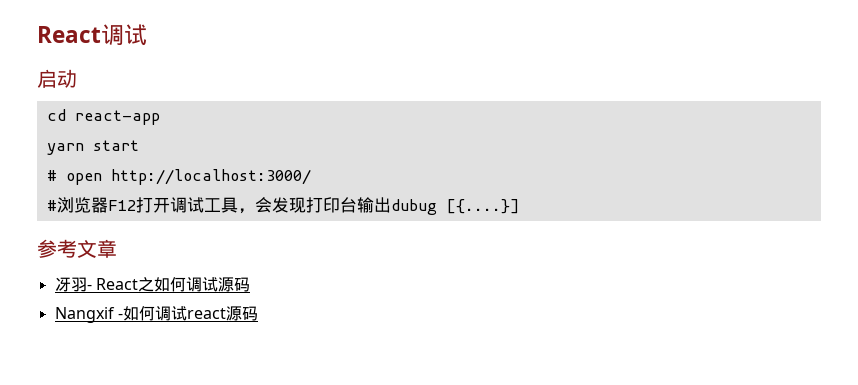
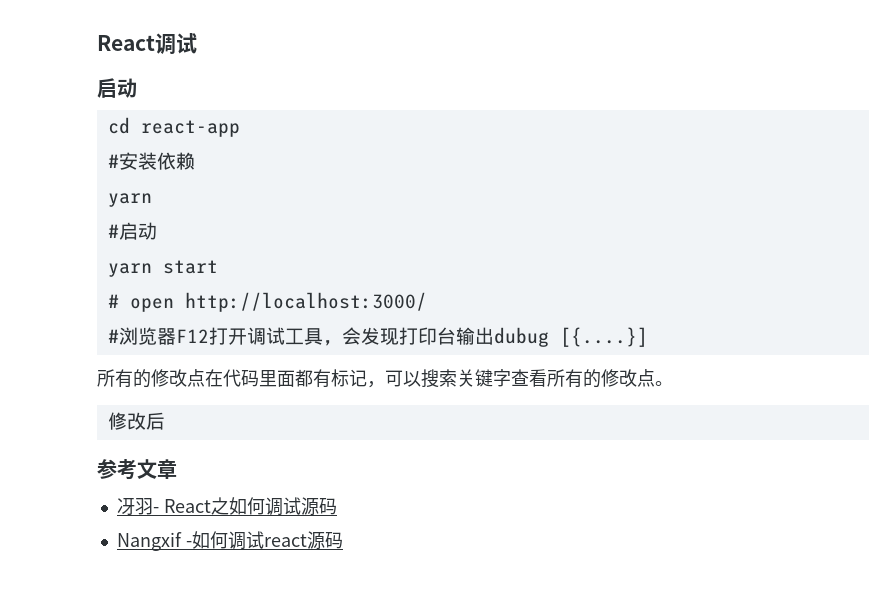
(160, 117) none -> [107,152,195,170] [107,193,152,207] [107,222,157,240] // #安装依赖 // yarn // #启动
(520, 206) none -> [97,369,673,388] [107,412,165,430] // 所有的修改点在代码里面都有标记，可以搜索关键字查看所有的修改点。 // 修改后

